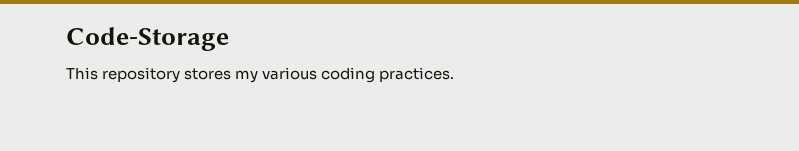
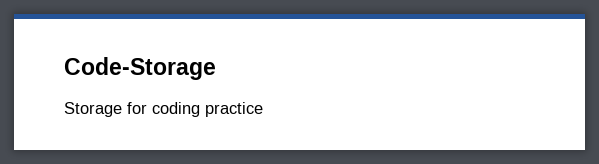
[66,67,455,83] This repository stores my various coding practices. -> [64,102,263,117] Storage for coding practice

